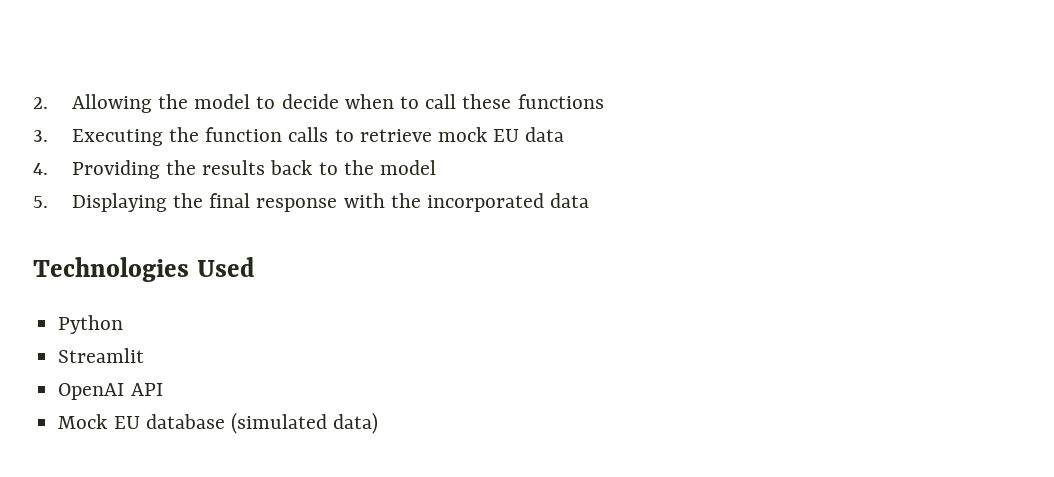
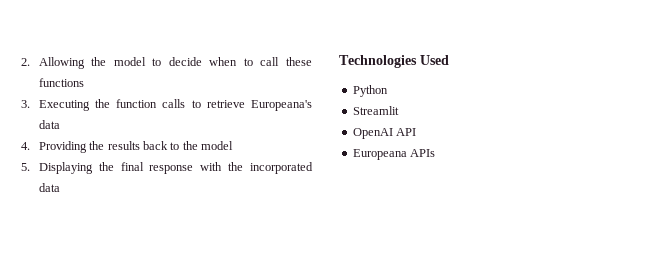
[438,127,520,142] mock EU -> [251,100,312,111] Europeana's
[58,412,379,434] Mock EU database (simulated data) -> [352,149,436,160] Europeana APIs

